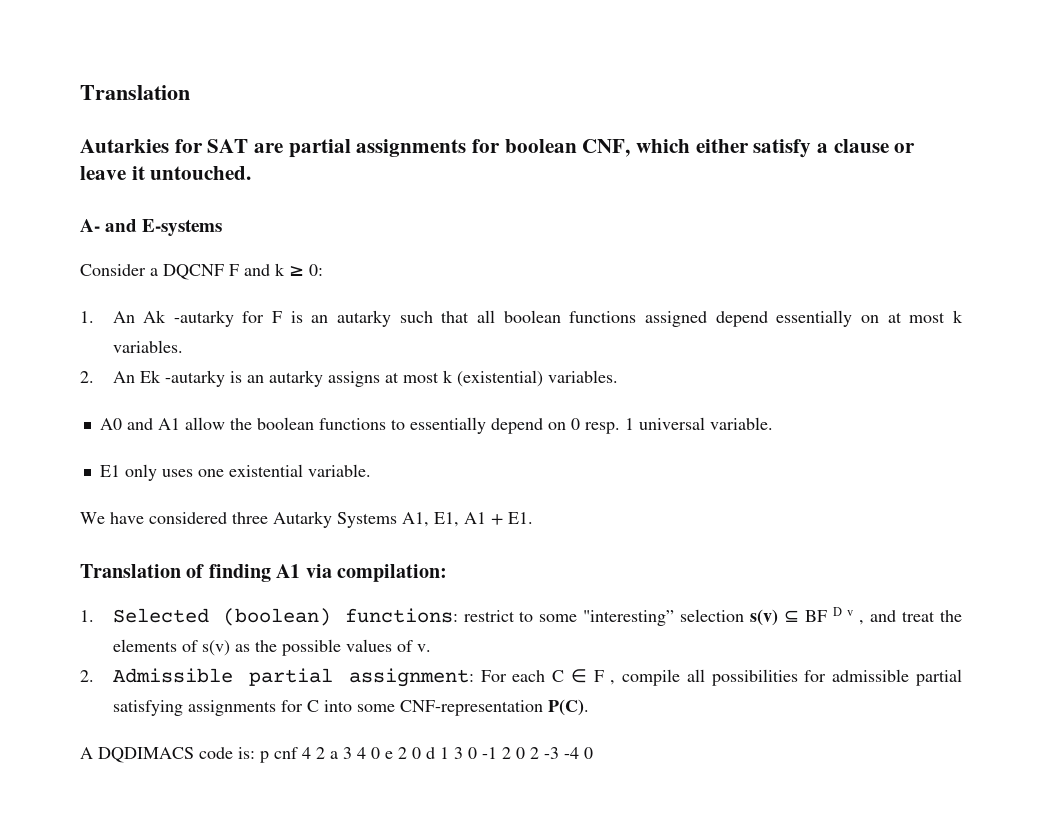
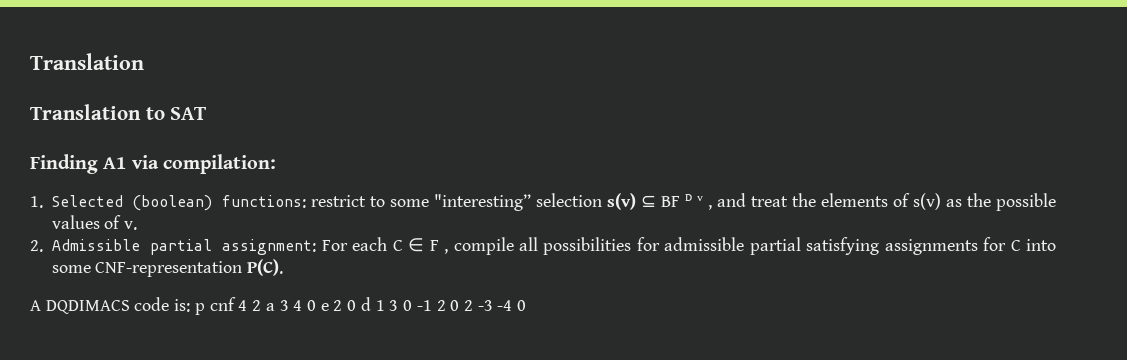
[80,139,203,153] Autarkies for -> [30,104,165,120] Translation to
[254,139,916,158] [80,166,252,180] [80,219,223,236] [80,263,323,280] [80,310,963,327] [112,340,183,353] [80,370,618,387] [99,417,773,434] [99,464,371,481] [80,511,533,528] [80,564,271,582] are partial assignments for boolean CNF, which either satisfy a clause or leave it untouched. // A- and E-systems // Consider a DQCNF F and k ≥ 0: // 1. An Ak -autarky for F is an autarky such that all boolean functions assigned depend essentially on at most k variables. // 2. An Ek -autarky is an autarky assigns at most k (existential) variables. // A0 and A1 allow the boolean functions to essentially depend on 0 resp. 1 universal variable. // E1 only uses one existential variable. // We have considered three Autarky Systems A1, E1, A1 + E1. // Translation of finding -> [30,154,98,174] // Finding

